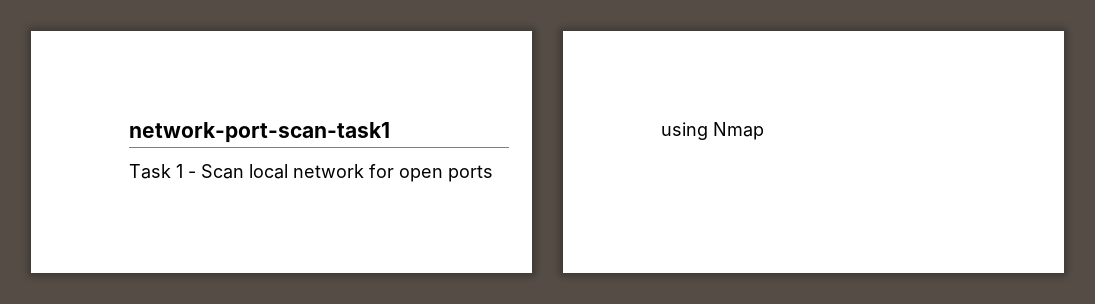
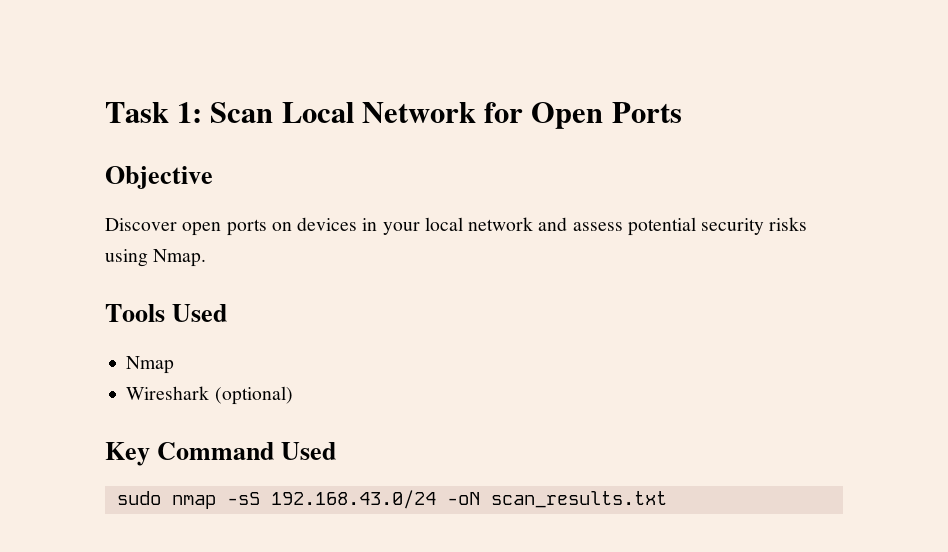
[129,122,390,143] [129,164,493,182] [661,122,764,140] network-port-scan-task1 // Task 1 - Scan local network for open ports using Nmap -> [105,102,682,129] [105,166,213,189] [105,217,808,236] [105,249,207,267] [105,304,228,322] [126,356,175,374] [126,386,293,405] [105,442,337,466] [116,490,667,509] Task 1: Scan Local Network for Open Ports // Objective // Discover open ports on devices in your local network and assess potential security risks using Nmap. // Tools Used // Nmap // Wireshark (optional) // Key Command Used // sudo nmap -sS 192.168.43.0/24 -oN scan_results.txt

